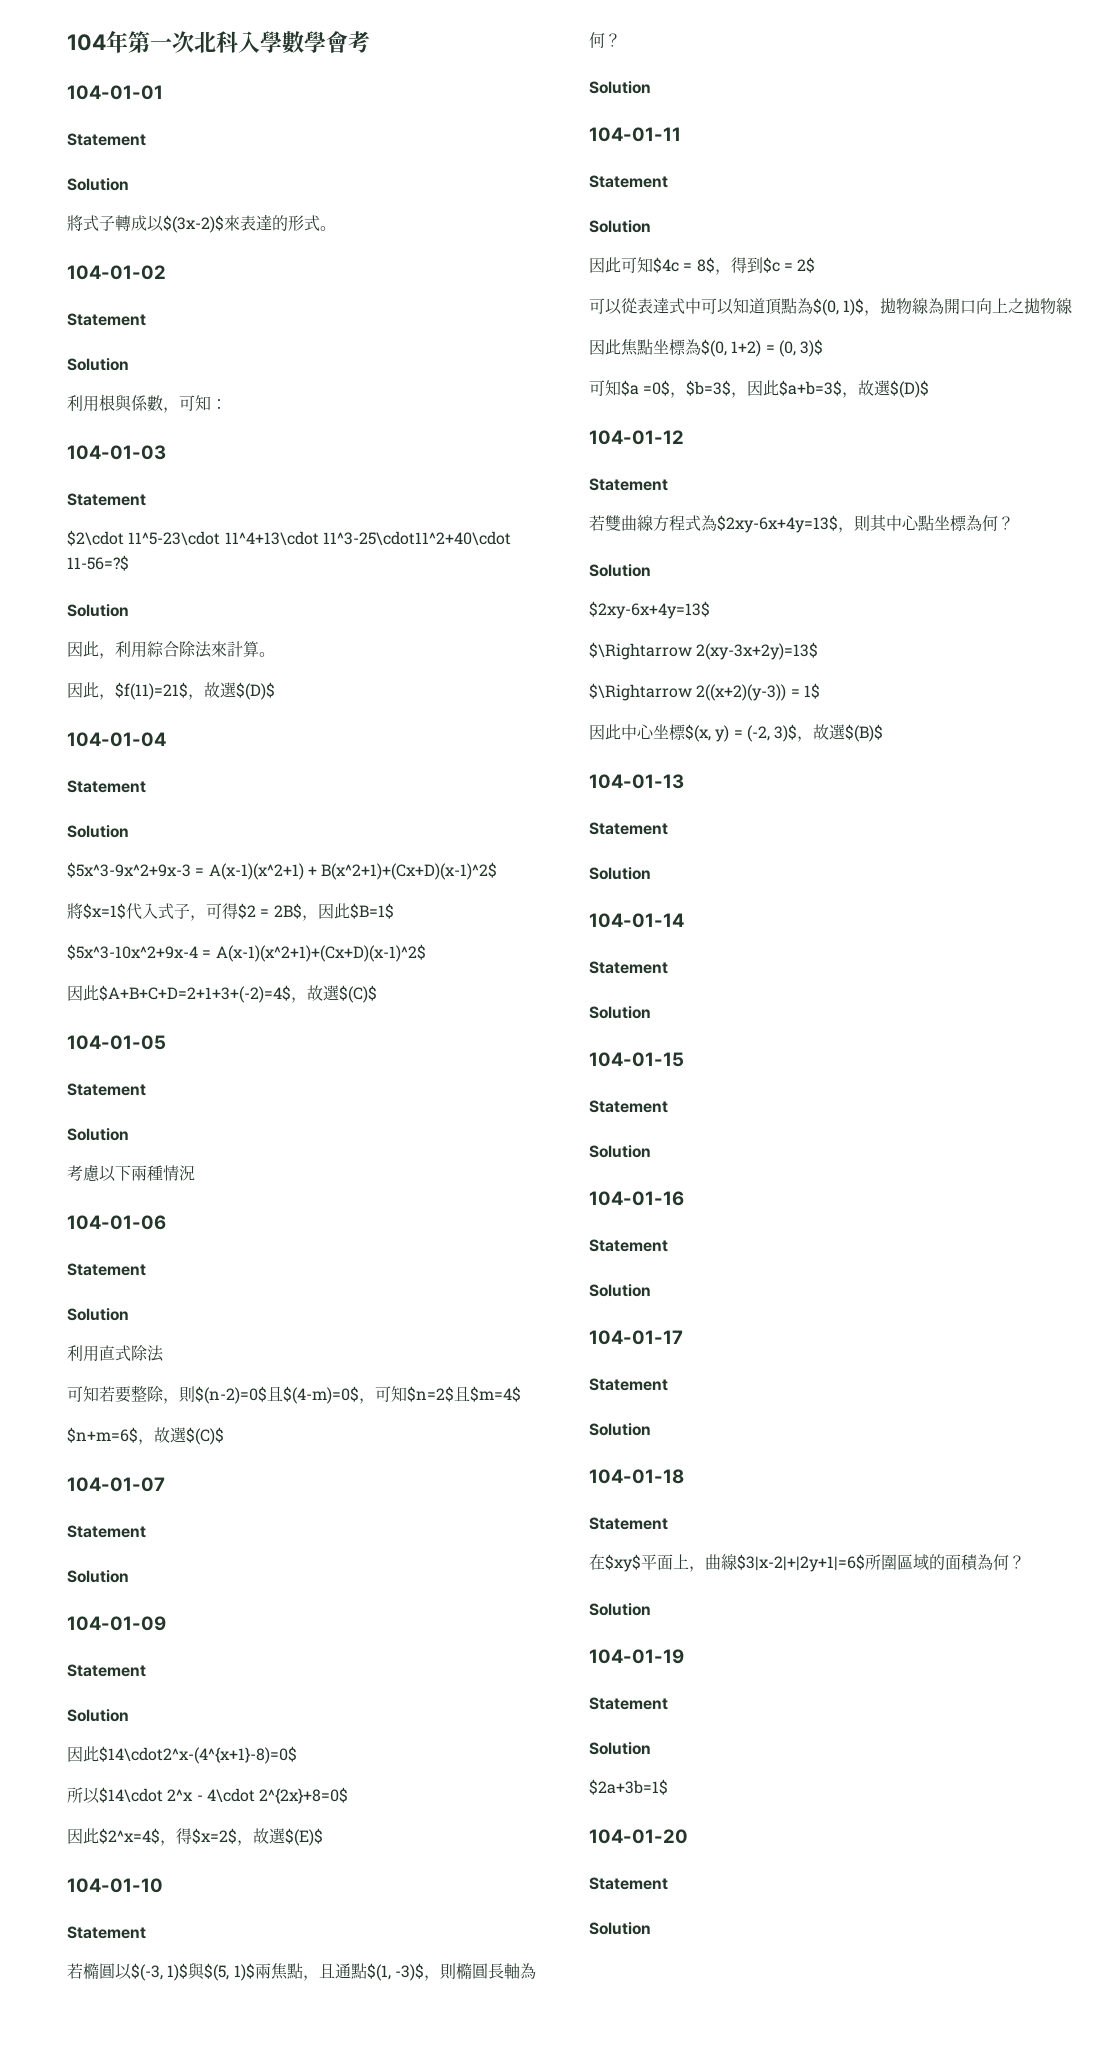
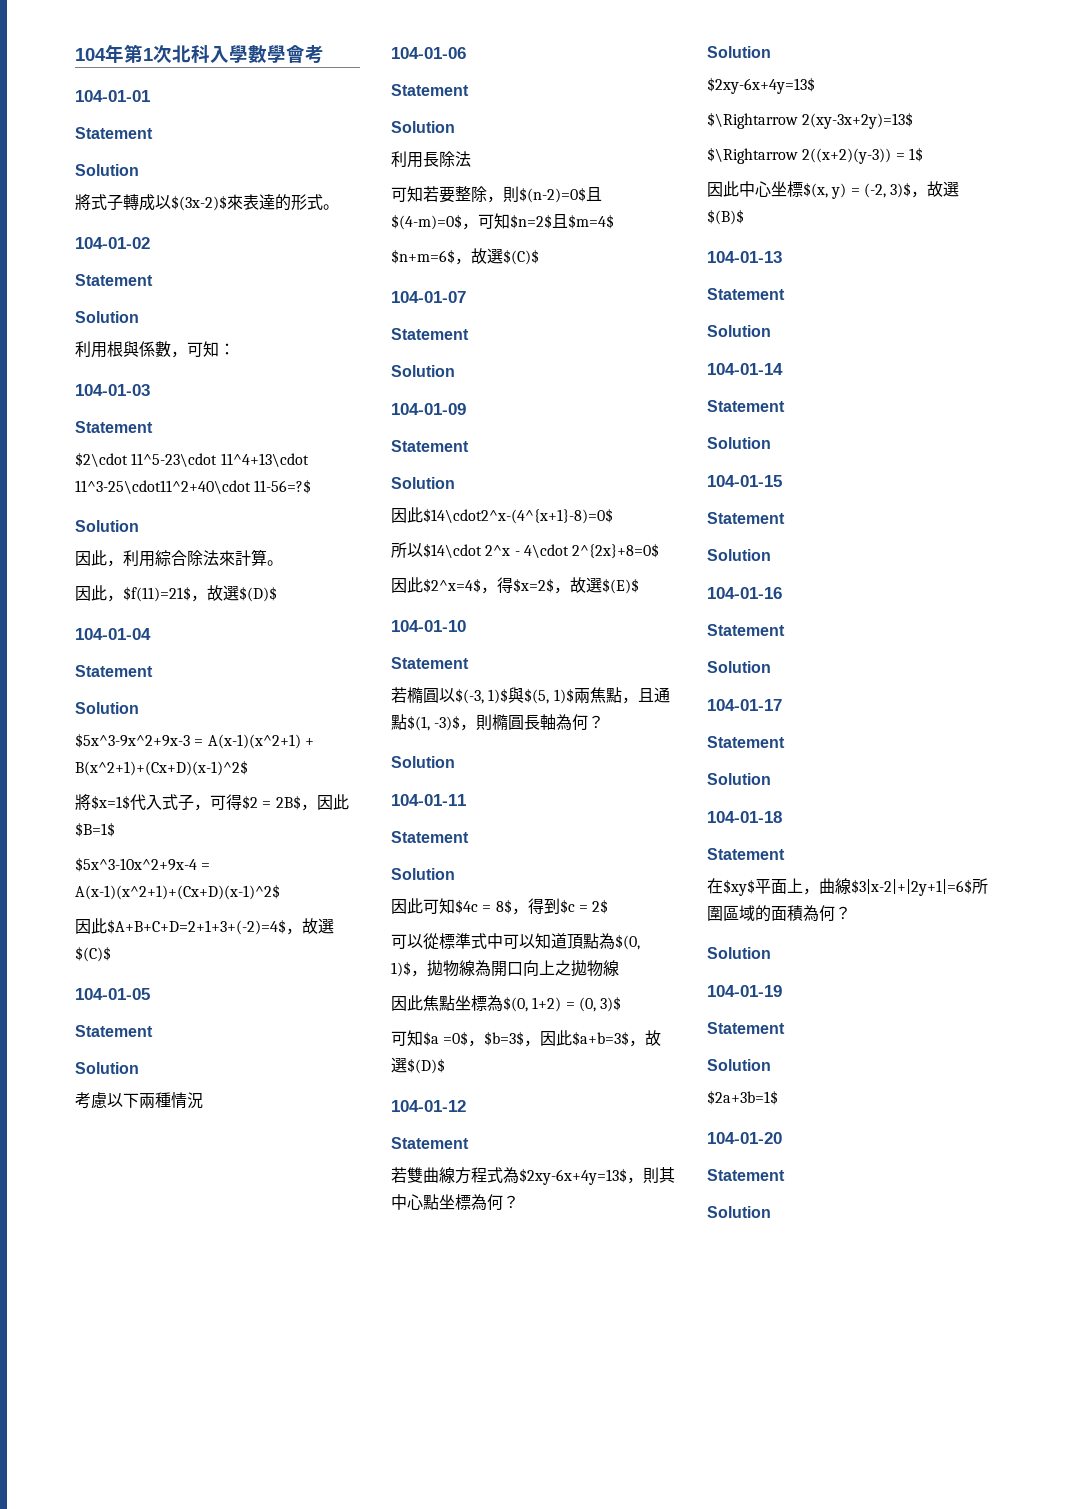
[150,38,172,50] 一 -> [143,48,153,61] 1
[99,1345,131,1361] 直式 -> [423,151,439,167] 長
[637,297,669,314] 表達 -> [439,933,471,949] 標準

